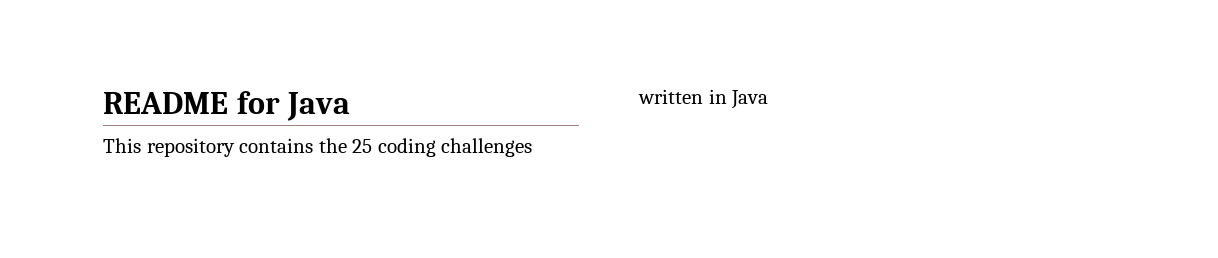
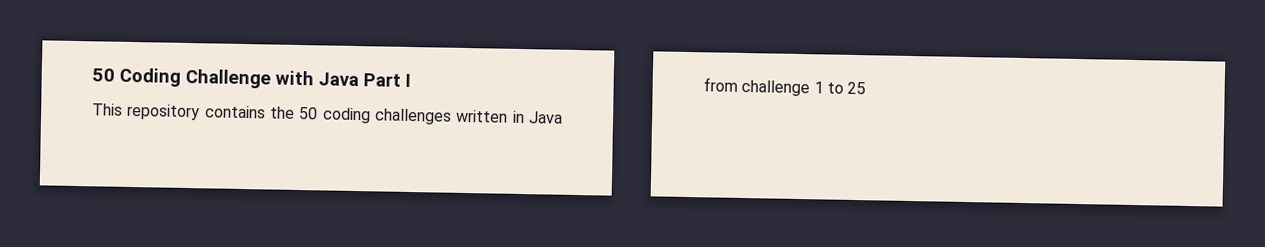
[103,91,351,121] README for Java -> [92,67,411,89] 50 Coding Challenge with Java Part I
[352,139,373,153] 25 -> [299,107,319,120] 50
(769, 99) none -> [703,77,867,97] from challenge 1 to 25

